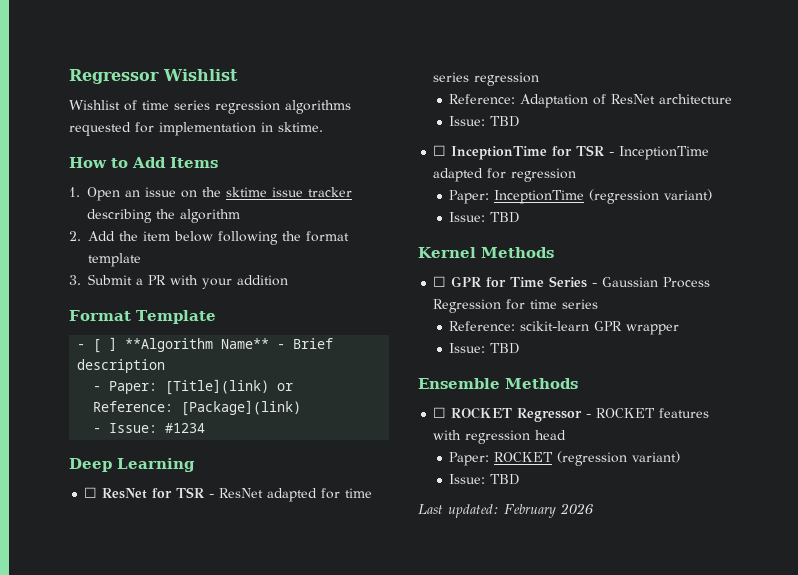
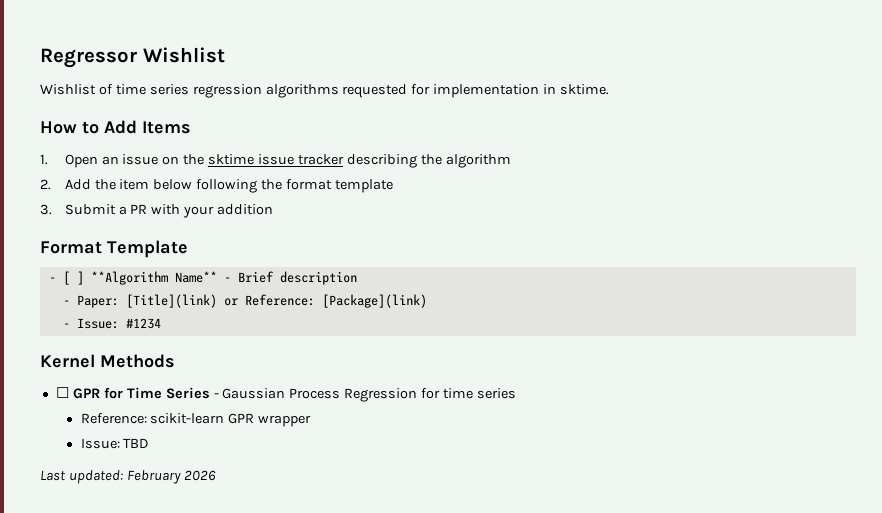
[69,458,195,472] [84,487,373,502] [433,72,540,86] [449,94,733,108] [449,116,521,127] [433,145,710,160] [433,168,577,182] [449,189,713,204] [449,212,521,223] // Deep Learning // ☐ ResNet for TSR - ResNet adapted for time series regression // Reference: Adaptation of ResNet architecture // Issue: TBD // ☐ InceptionTime for TSR - InceptionTime adapted for regression // Paper: InceptionTime (regression variant) // Issue: TBD -> (161, 323) none
[418,378,578,389] [433,407,710,422] [433,430,567,444] [449,451,681,466] [449,474,521,485] // Ensemble Methods // ☐ ROCKET Regressor - ROCKET features with regression head // Paper: ROCKET (regression variant) // Issue: TBD -> (150, 443) none

